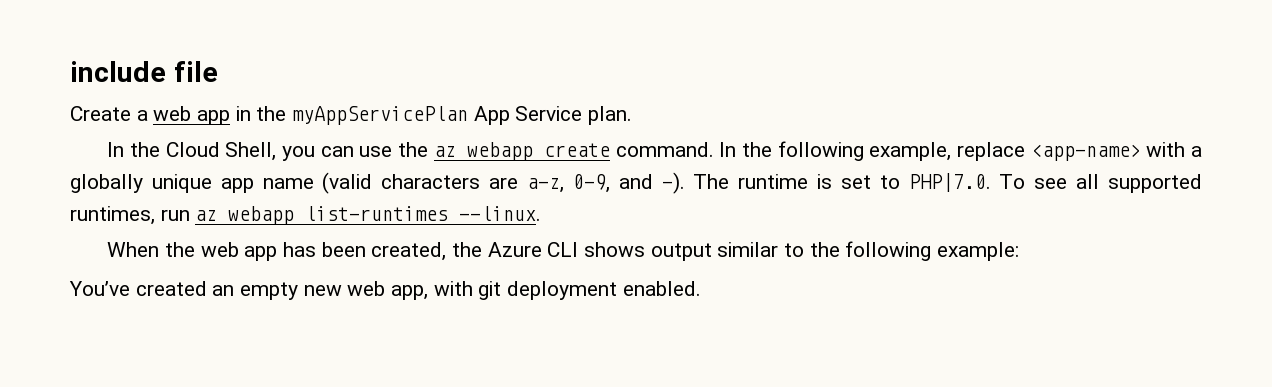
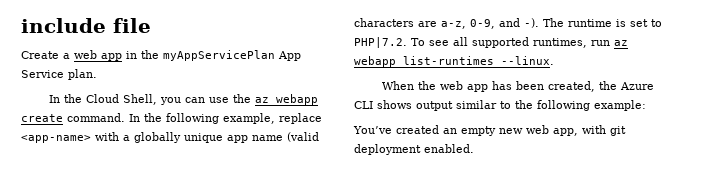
[908,173,991,192] PHP|7.0. -> [354,37,407,48] PHP|7.2.

